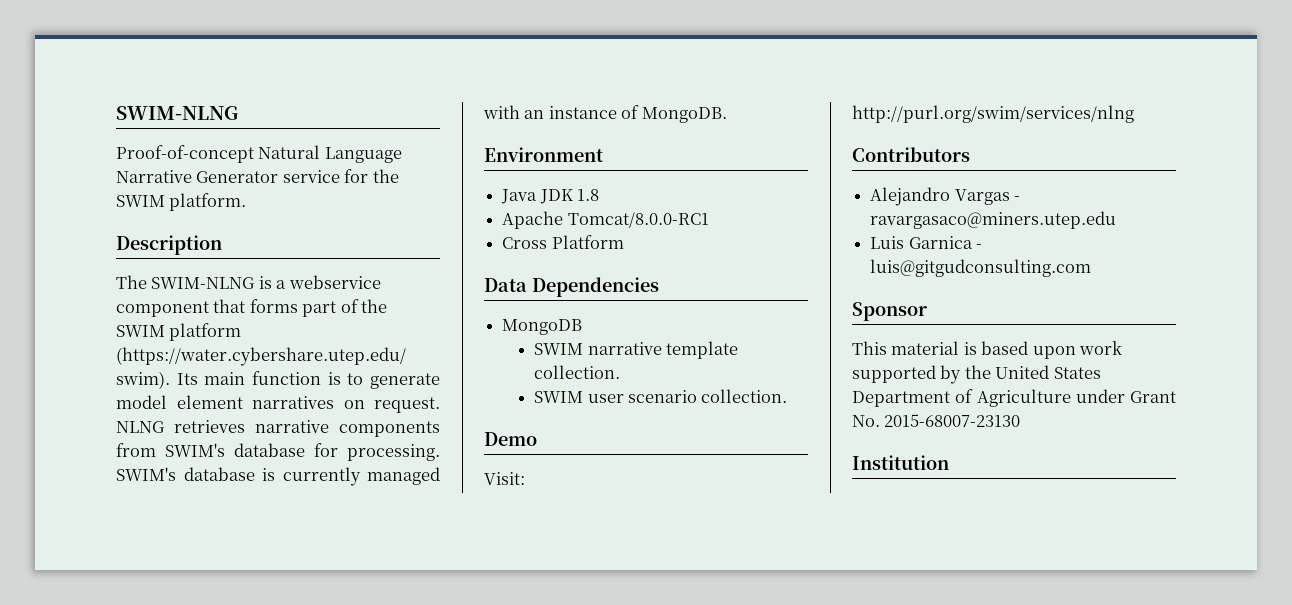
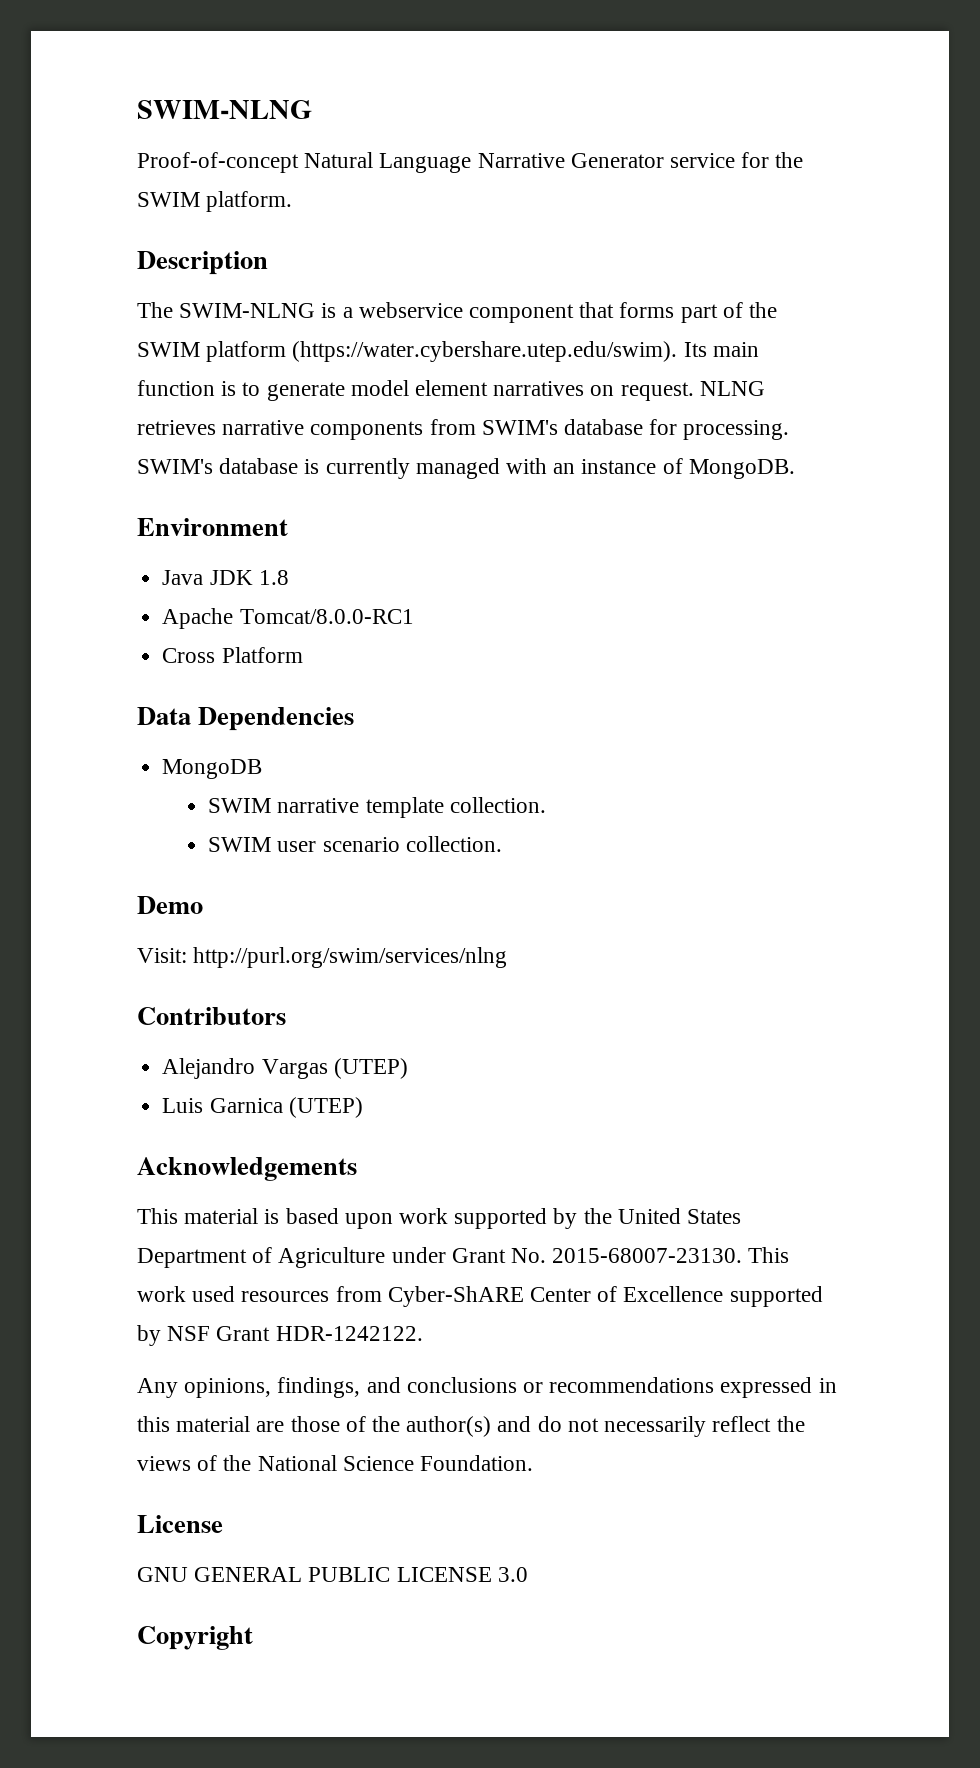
[1014,196,1021,201] [870,211,1117,229] - ravargasaco@miners.utep.edu -> [333,1058,408,1079] (UTEP)
[976,244,983,249] [870,259,1092,277] [852,302,927,321] - luis@gitgudconsulting.com // Sponsor -> [288,1097,363,1118] [137,1157,357,1181] (UTEP) // Acknowledgements
[884,414,1021,427] [852,455,949,470] 2015-68007-23130 // Institution -> [552,1247,790,1263] [137,1286,823,1307] [137,1325,423,1346] [137,1377,837,1398] [137,1416,805,1437] [137,1455,534,1471] [137,1515,223,1533] [137,1567,528,1582] [137,1626,253,1650] 2015-68007-23130. This work used resources from Cyber-ShARE Center of Excellence supported by NSF Grant HDR-1242122. // Any opinions, findings, and conclusions or recommendations expressed in this material are those of the author(s) and do not necessarily reflect the views of the National Science Foundation. // License // GNU GENERAL PUBLIC LICENSE 3.0 // Copyright

